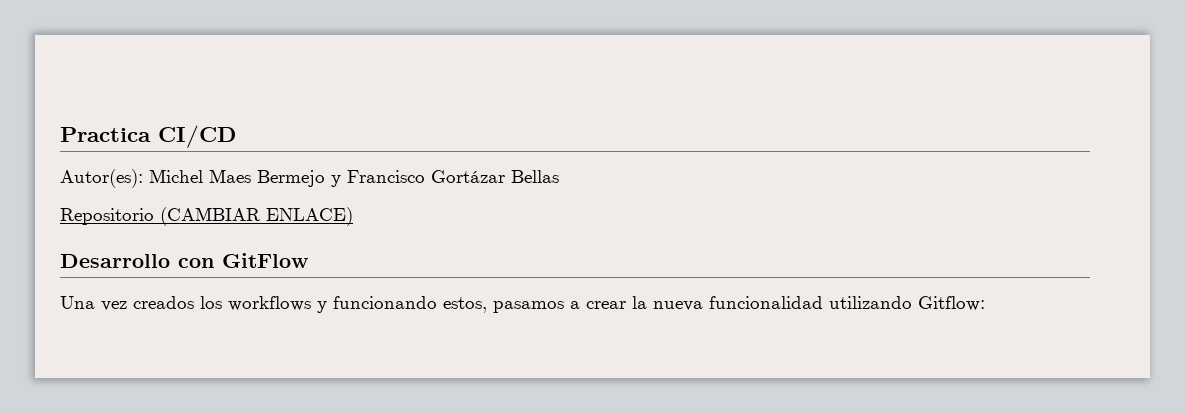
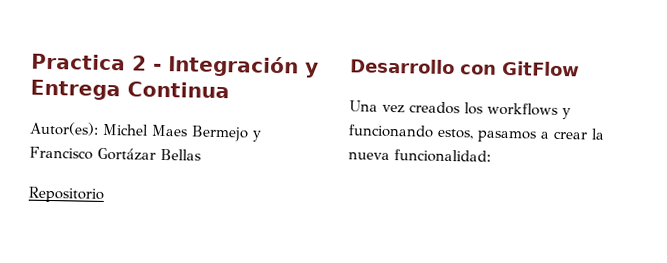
[158,125,236,148] CI/CD -> [132,55,319,78] [30,79,230,101] 2 - Integración y Entrega Continua
[160,207,353,226] (CAMBIAR ENLACE) -> (104, 194) none
[709,296,985,311] funcionalidad utilizando Gitflow: -> [394,149,491,163] funcionalidad:

